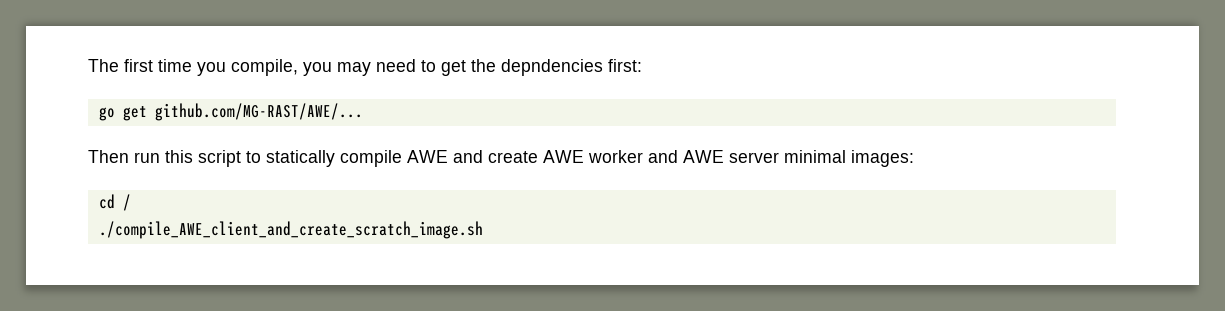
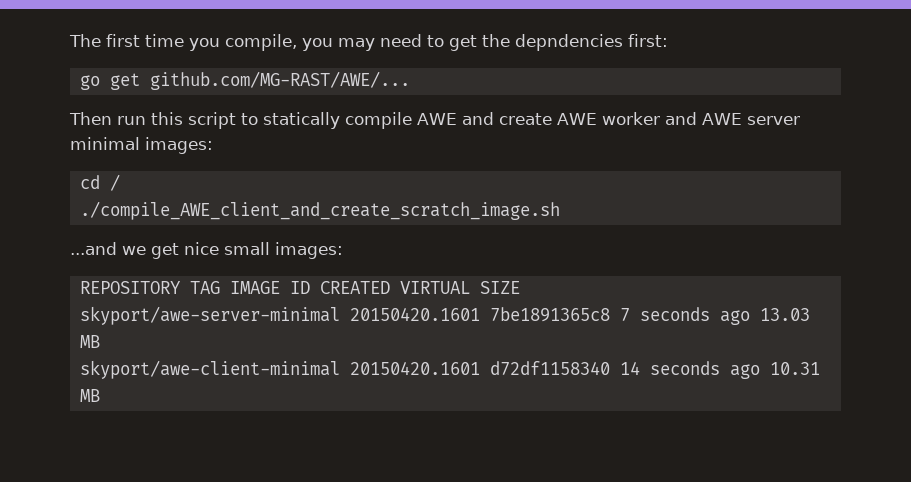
(483, 230) none -> [70,242,343,259] [79,281,520,294] [79,306,810,325] [79,335,100,348] [79,360,820,379] [79,389,100,402] // ...and we get nice small images: // REPOSITORY TAG IMAGE ID CREATED VIRTUAL SIZE // skyport/awe-server-minimal 20150420.1601 7be1891365c8 7 seconds ago 13.03 MB // skyport/awe-client-minimal 20150420.1601 d72df1158340 14 seconds ago 10.31 MB

